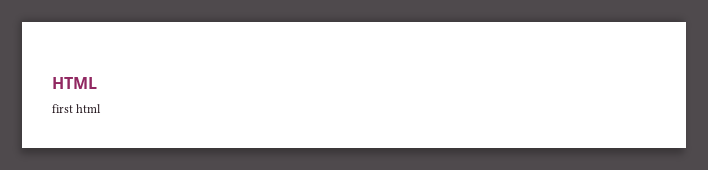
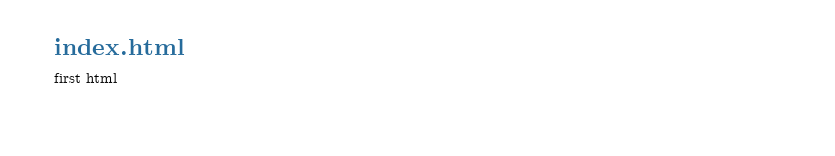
[52,77,97,89] HTML -> [54,38,185,55] index.html

